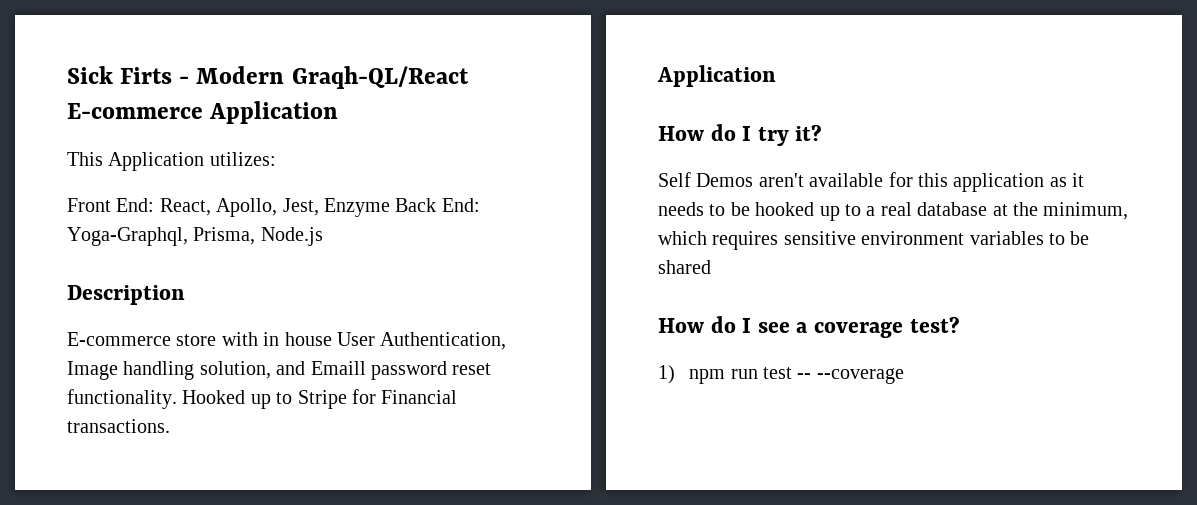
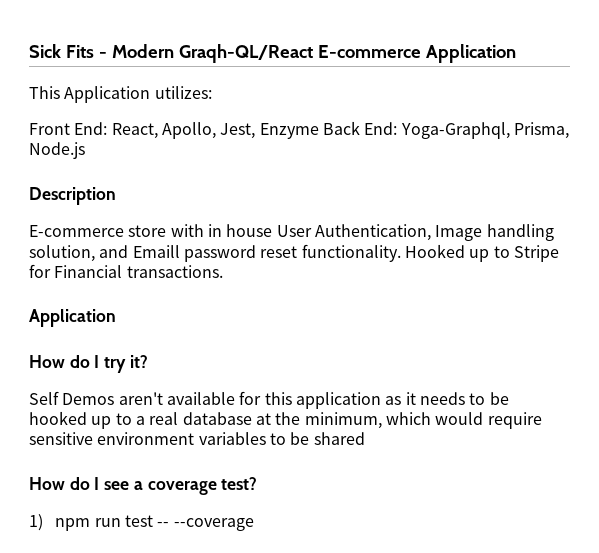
[120,67,173,84] Firts -> [65,45,94,58] Fits
[712,231,779,250] requires -> [435,412,542,429] would require

